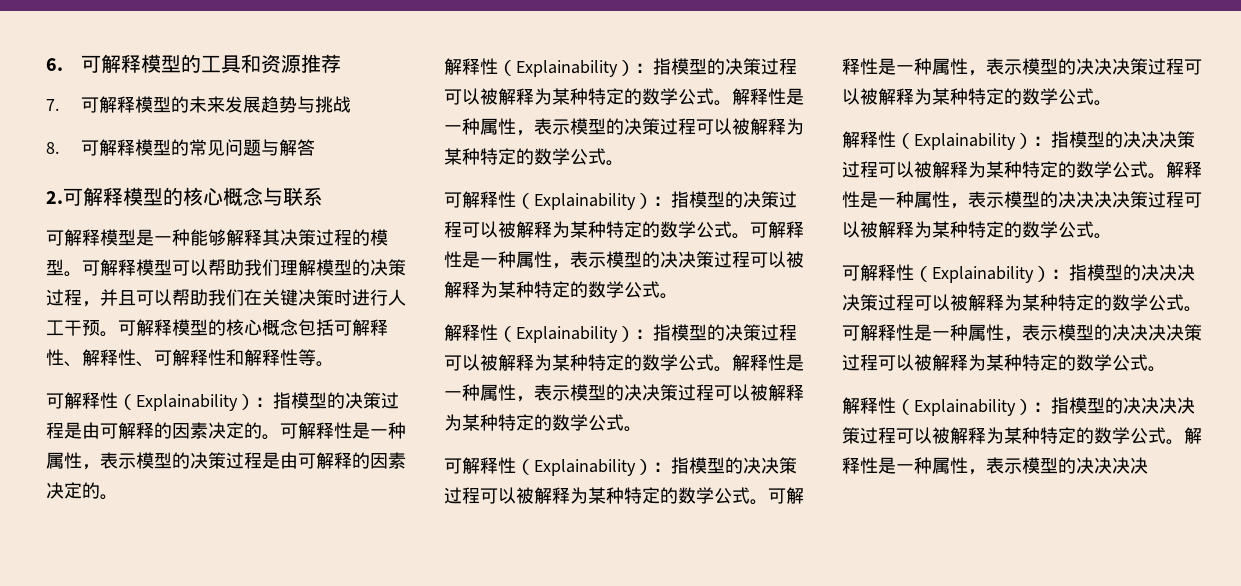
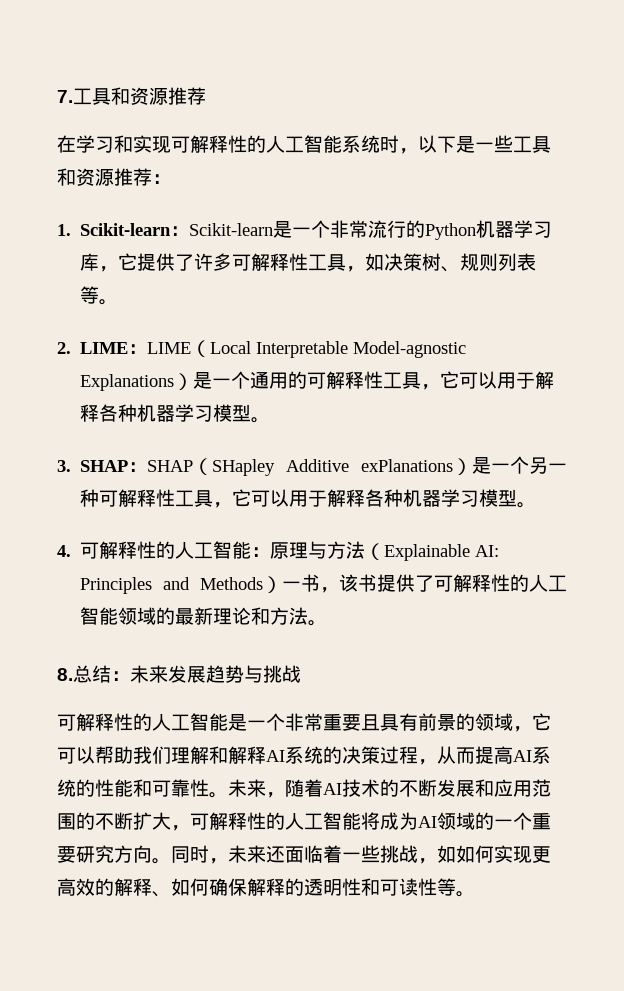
[46,54,202,73] 6.可解释模型的 -> [57,90,73,103] 7.
[46,96,190,113] 7.可解释模型的 -> [57,135,551,154] [57,168,171,186] [57,220,553,240] [80,253,537,272] [80,286,119,305] [57,340,467,358] [80,371,555,391] [80,404,271,423] [57,456,567,476] [80,489,537,508] [57,541,500,561] [80,574,567,594] [80,607,328,626] [57,665,130,683] 在学习和实现可解释性的人工智能系统时，以下是一些工具和资源推荐： // 1. Scikit-learn：Scikit-learn是一个非常流行的Python机器学习库，它提供了许多可解释性工具，如决策树、规则列表等。 // 2. LIME：LIME（Local Interpretable Model-agnostic Explanations）是一个通用的可解释性工具，它可以用于解释各种机器学习模型。 // 3. SHAP：SHAP（SHapley Additive exPlanations）是一个另一种可解释性工具，它可以用于解释各种机器学习模型。 // 4.可解释性的人工智能：原理与方法（Explainable AI: Principles and Methods）一书，该书提供了可解释性的人工智能领域的最新理论和方法。 // 8.总结：
[46,139,316,156] [46,187,323,206] [46,229,388,246] [46,259,406,277] [46,289,406,307] [46,319,388,337] [46,349,334,367] [46,392,399,411] [46,422,406,440] [46,452,406,470] [46,482,118,500] [444,58,797,77] [444,88,804,106] [444,118,804,136] [444,148,624,166] [444,191,797,210] [444,221,804,239] [444,251,804,269] [444,281,678,299] [444,324,797,343] [444,354,804,372] [444,384,804,402] [444,414,642,432] [444,457,797,476] [444,487,804,505] [842,58,1202,76] [842,88,1112,106] [842,131,1195,150] [842,161,1202,179] [842,191,1202,209] [842,221,1112,239] [842,264,1195,283] [842,294,1202,312] [842,324,1202,342] [842,354,1166,372] [842,397,1195,416] [842,427,1202,445] [842,457,1148,475] 8.可解释模型的常见问题与解答 // 2.可解释模型的核心概念与联系 // 可解释模型是一种能够解释其决策过程的模型。可解释模型可以帮助我们理解模型的决策过程，并且可以帮助我们在关键决策时进行人工干预。可解释模型的核心概念包括可解释性、解释性、可解释性和解释性等。 // 可解释性（Explainability）：指模型的决策过程是由可解释的因素决定的。可解释性是一种属性，表示模型的决策过程是由可解释的因素决定的。 // 解释性（Explainability）：指模型的决策过程可以被解释为某种特定的数学公式。解释性是一种属性，表示模型的决策过程可以被解释为某种特定的数学公式。 // 可解释性（Explainability）：指模型的决策过程可以被解释为某种特定的数学公式。可解释性是一种属性，表示模型的决决策过程可以被解释为某种特定的数学公式。 // 解释性（Explainability）：指模型的决策过程可以被解释为某种特定的数学公式。解释性是一种属性，表示模型的决决策过程可以被解释为某种特定的数学公式。 // 可解释性（Explainability）：指模型的决决策过程可以被解释为某种特定的数学公式。可解释性是一种属性，表示模型的决决决策过程可以被解释为某种特定的数学公式。 // 解释性（Explainability）：指模型的决决决策过程可以被解释为某种特定的数学公式。解释性是一种属性，表示模型的决决决决策过程可以被解释为某种特定的数学公式。 // 可解释性（Explainability）：指模型的决决决决策过程可以被解释为某种特定的数学公式。可解释性是一种属性，表示模型的决决决决策过程可以被解释为某种特定的数学公式。 // 解释性（Explainability）：指模型的决决决决策过程可以被解释为某种特定的数学公式。解释性是一种属性，表示模型的决决决决 -> [57,713,551,732] [57,746,551,765] [57,779,551,798] [57,812,551,831] [57,845,551,864] [57,878,475,897] 可解释性的人工智能是一个非常重要且具有前景的领域，它可以帮助我们理解和解释AI系统的决策过程，从而提高AI系统的性能和可靠性。未来，随着AI技术的不断发展和应用范围的不断扩大，可解释性的人工智能将成为AI领域的一个重要研究方向。同时，未来还面临着一些挑战，如如何实现更高效的解释、如何确保解释的透明性和可读性等。

